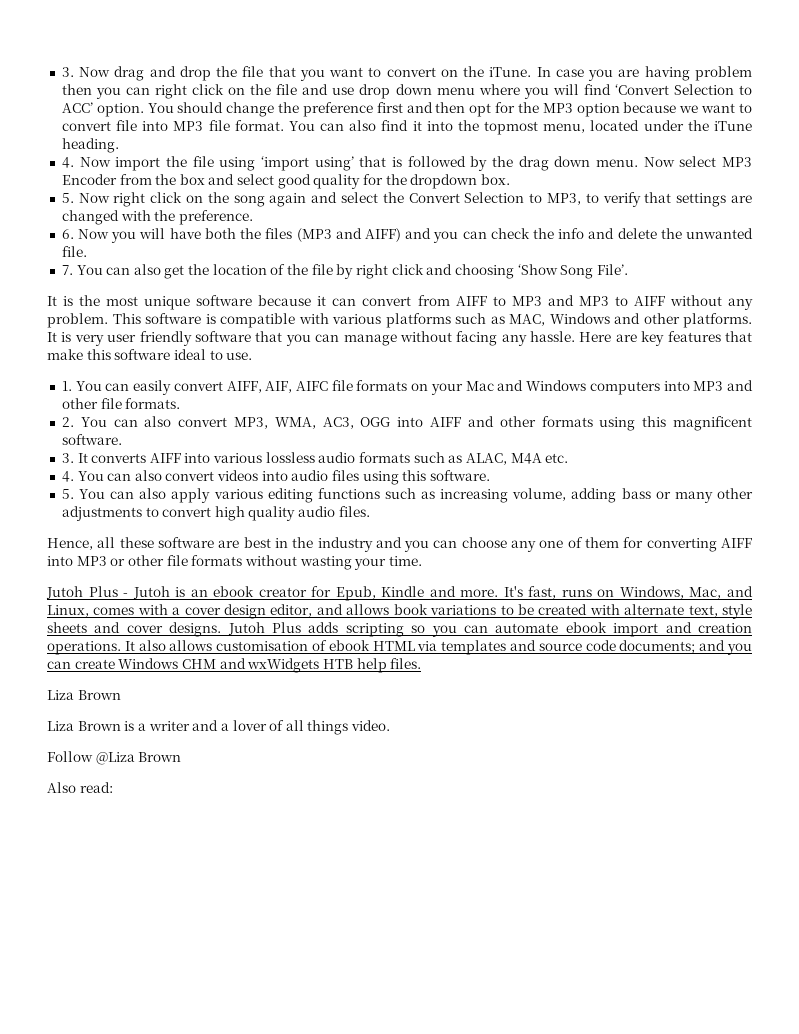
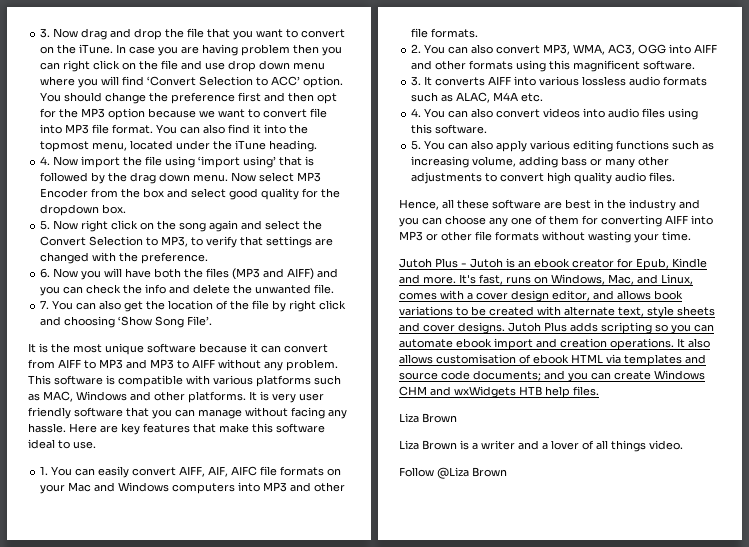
[47,782,113,793] // Also read: -> (507, 472) none

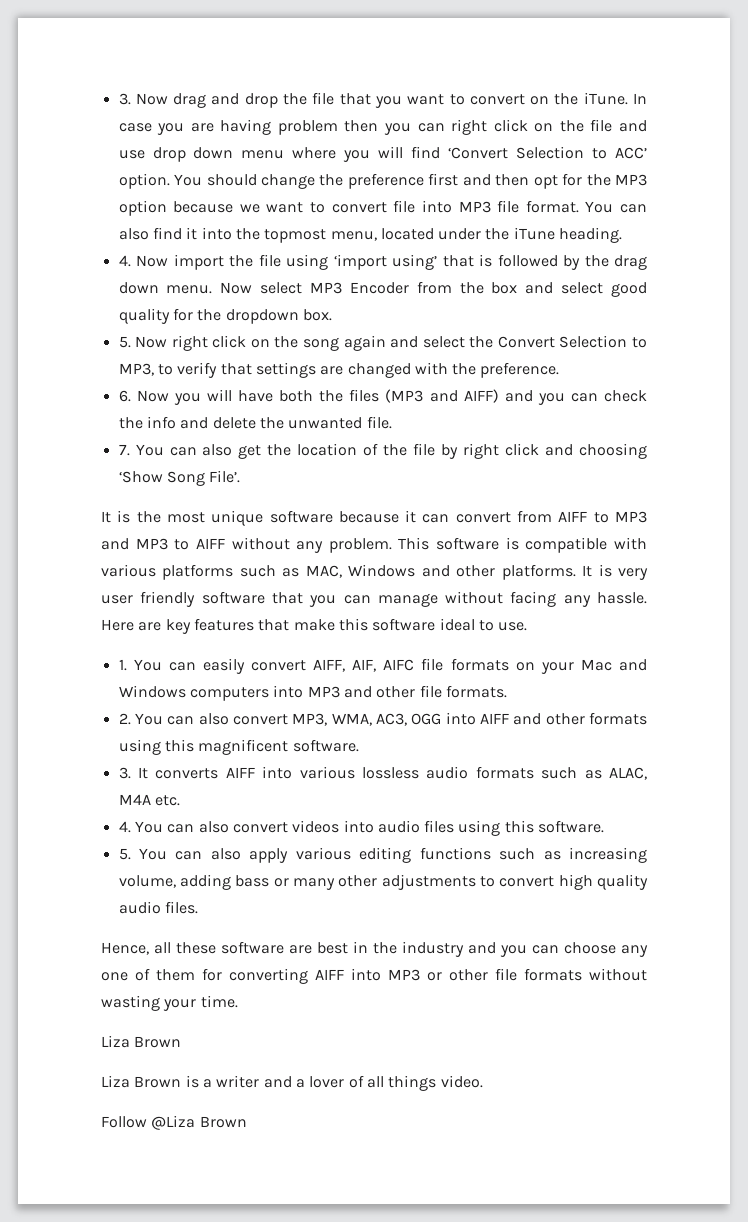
[399,258,707,270] [399,274,693,285] [399,290,683,302] [399,306,715,318] [399,322,714,334] [399,338,710,350] [399,354,706,366] [399,370,705,382] [399,386,599,398] // Jutoh Plus - Jutoh is an ebook creator for Epub, Kindle and more. It's fast, runs on Windows, Mac, and Linux, comes with a cover design editor, and allows book variations to be created with alternate text, style sheets and cover designs. Jutoh Plus adds scripting so you can automate ebook import and creation operations. It also allows customisation of ebook HTML via templates and source code documents; and you can create Windows CHM and wxWidgets HTB help files. -> (238, 1001) none

